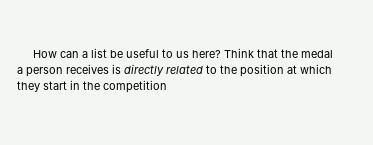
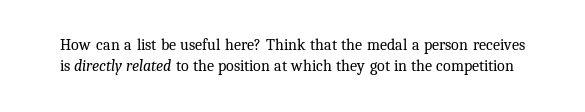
[162,49,190,58] to us -> (222, 44) none
[43,81,67,90] start -> [369,61,391,75] got

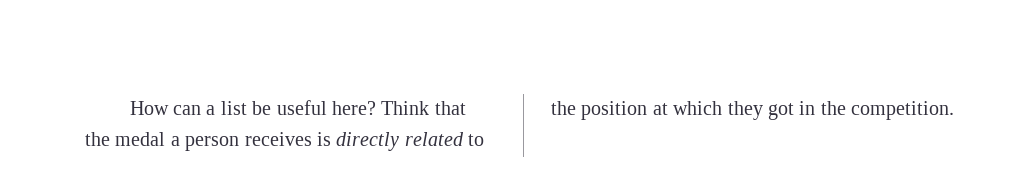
[436,60,515,75] competition -> [851,101,955,120] competition.

